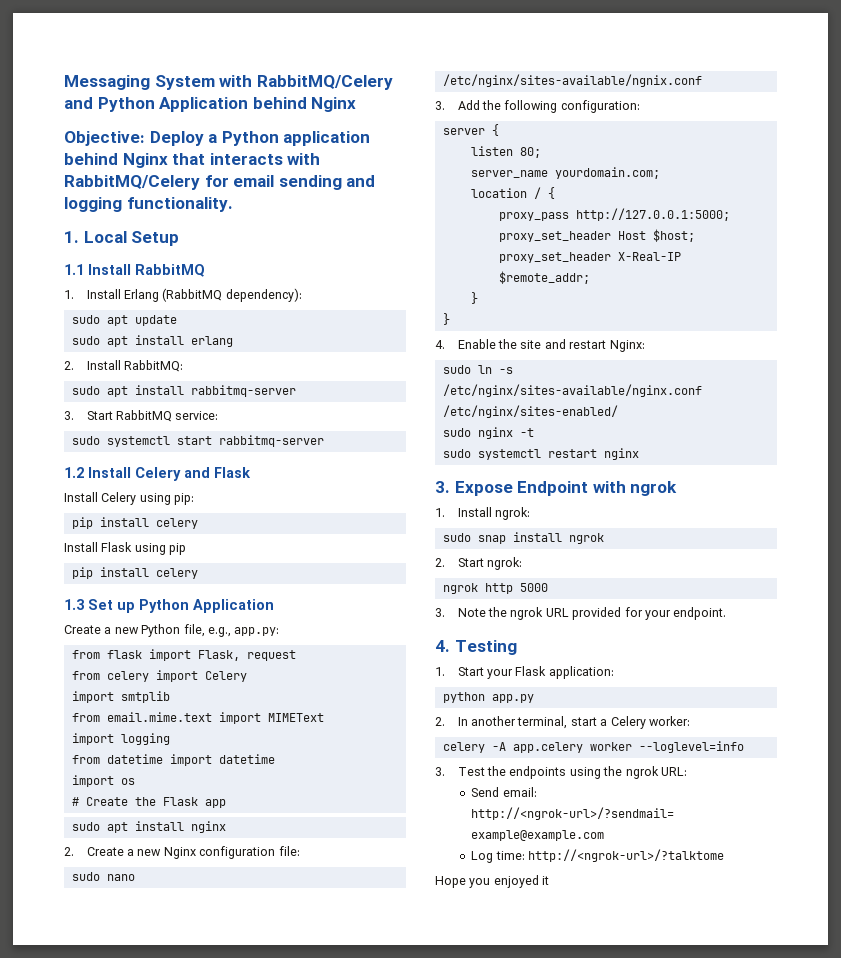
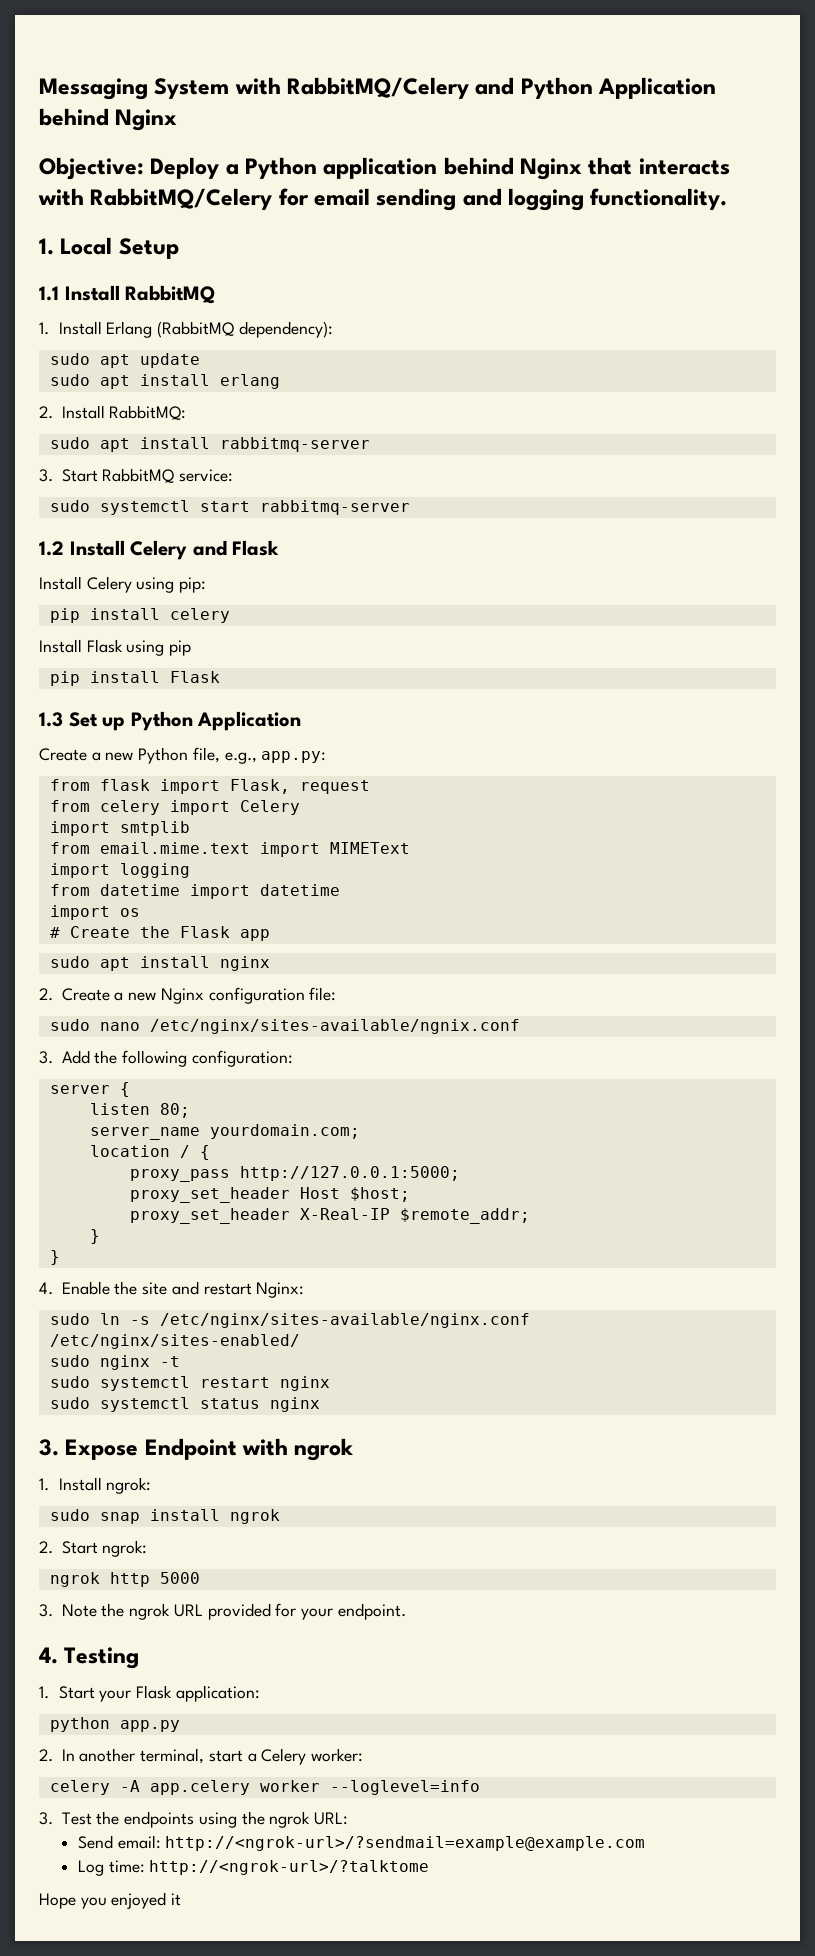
[155,568,198,579] celery -> [169,671,220,683] Flask
(639, 454) none -> [49,1397,320,1412] // sudo systemctl status nginx

